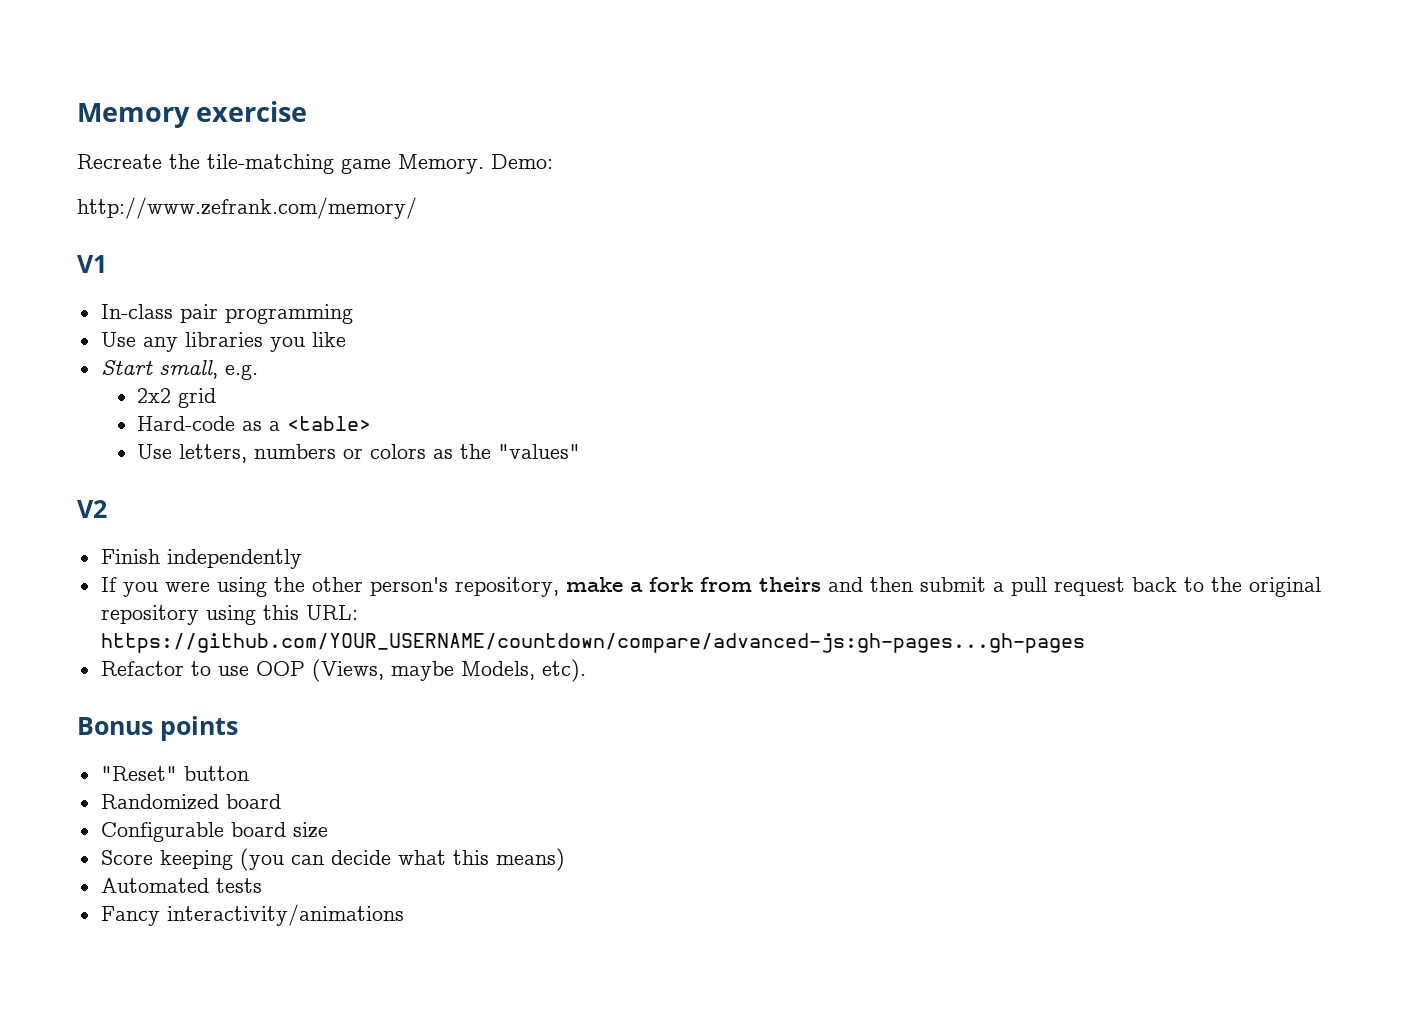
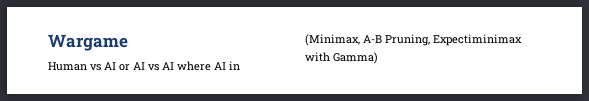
[77,101,308,128] [77,154,553,174] [77,197,417,219] [77,255,107,273] [100,304,353,324] [100,332,346,352] [100,360,258,380] [136,388,216,408] [136,416,371,431] [136,444,580,463] [77,500,107,518] [100,549,302,569] [100,577,1321,597] [100,605,358,625] [100,633,1085,653] [100,659,586,682] [77,716,238,741] [100,766,249,781] [100,794,281,810] [100,822,328,842] [100,848,565,871] [100,878,262,893] [100,904,404,926] Memory exercise // Recreate the tile-matching game Memory. Demo: // http://www.zefrank.com/memory/ // V1 // In-class pair programming // Use any libraries you like // Start small, e.g. // 2x2 grid // Hard-code as a <table> // Use letters, numbers or colors as the "values" // V2 // Finish independently // If you were using the other person's repository, make a fork from theirs and then submit a pull request back to the original repository using this URL: https://github.com/YOUR_USERNAME/countdown/compare/advanced-js:gh-pages...gh-pages // Refactor to use OOP (Views, maybe Models, etc). // Bonus points // "Reset" button // Randomized board // Configurable board size // Score keeping (you can decide what this means) // Automated tests // Fancy interactivity/animations -> [48,34,128,51] [48,61,240,71] [305,34,522,46] [305,52,378,64] Wargame // Human vs AI or AI vs AI where AI in (Minimax, A-B Pruning, Expectiminimax with Gamma)

